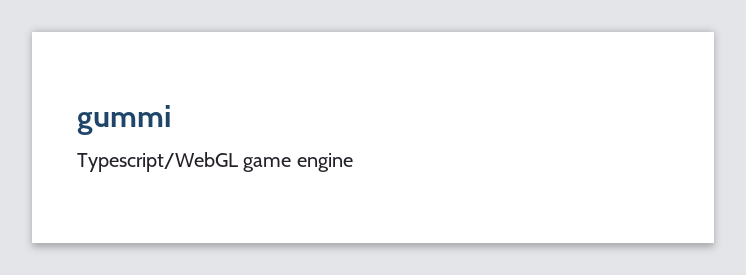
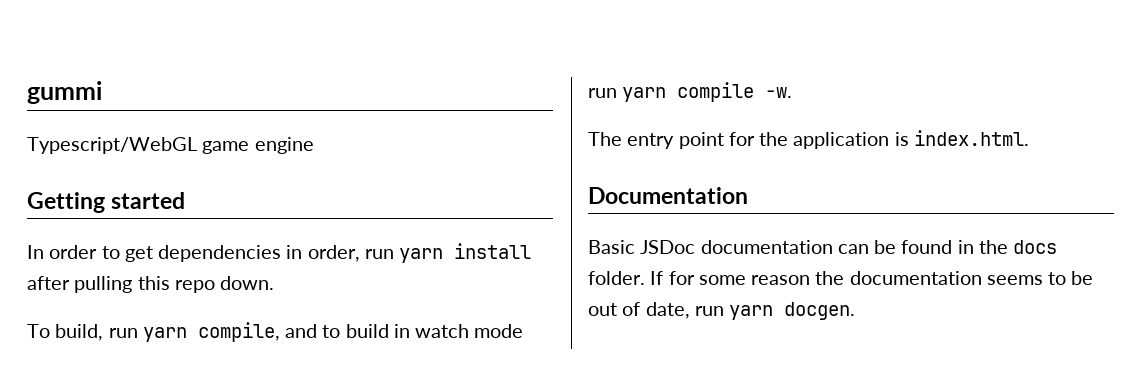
(353, 162) none -> [27,192,186,213] [27,243,532,263] [27,276,275,293] [27,322,524,342] [588,82,793,102] [588,130,1029,149] [588,187,748,204] [588,240,1058,254] [588,271,1094,285] [588,302,856,320] // Getting started // In order to get dependencies in order, run yarn install after pulling this repo down. // To build, run yarn compile, and to build in watch mode run yarn compile -w. // The entry point for the application is index.html. // Documentation // Basic JSDoc documentation can be found in the docs folder. If for some reason the documentation seems to be out of date, run yarn docgen.

